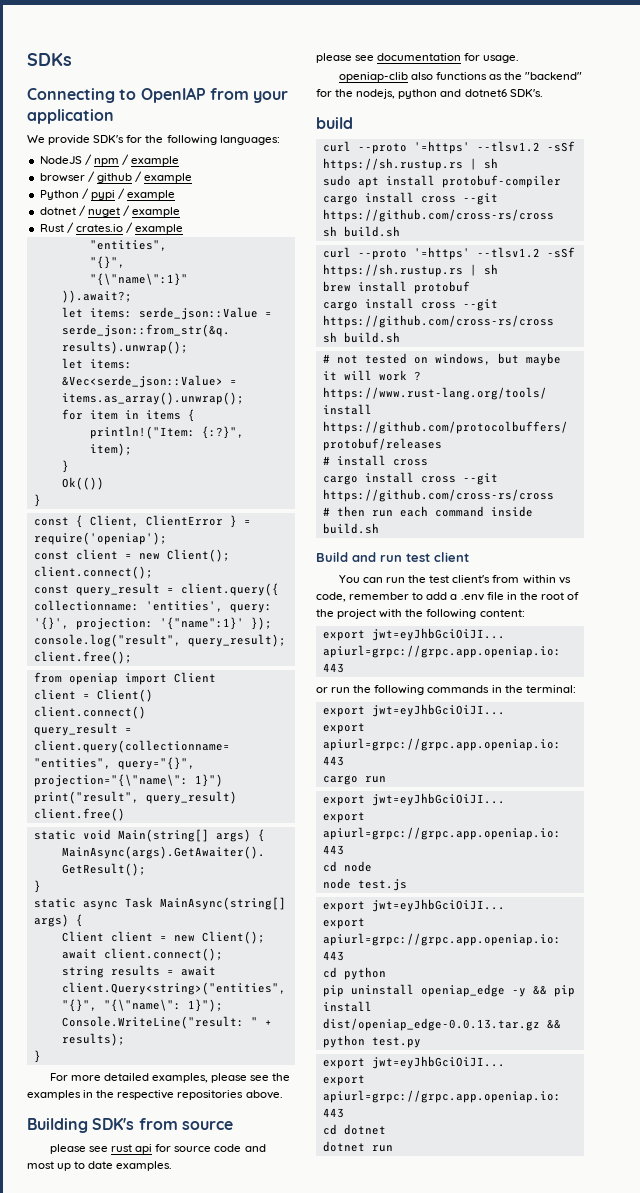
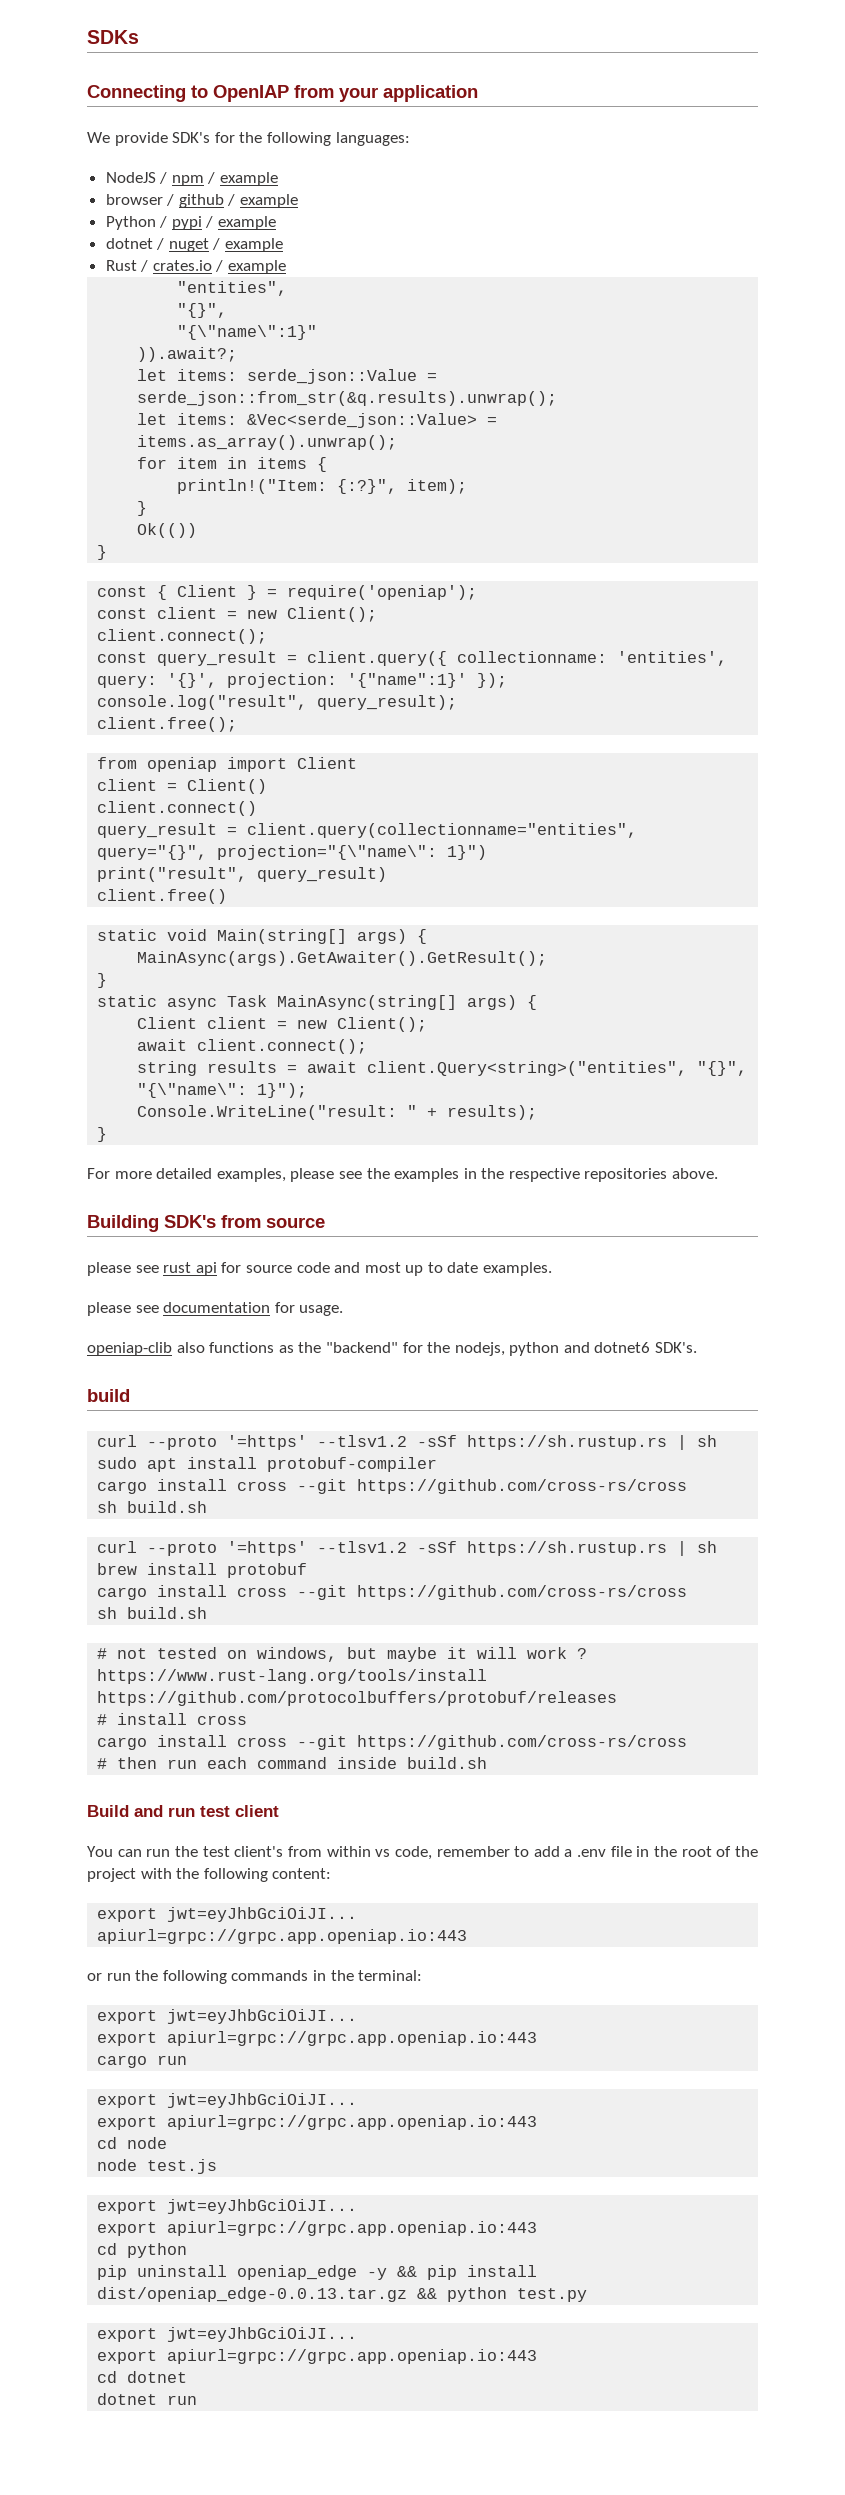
[89,515,223,527] Client, ClientError -> [177,585,238,597] Client

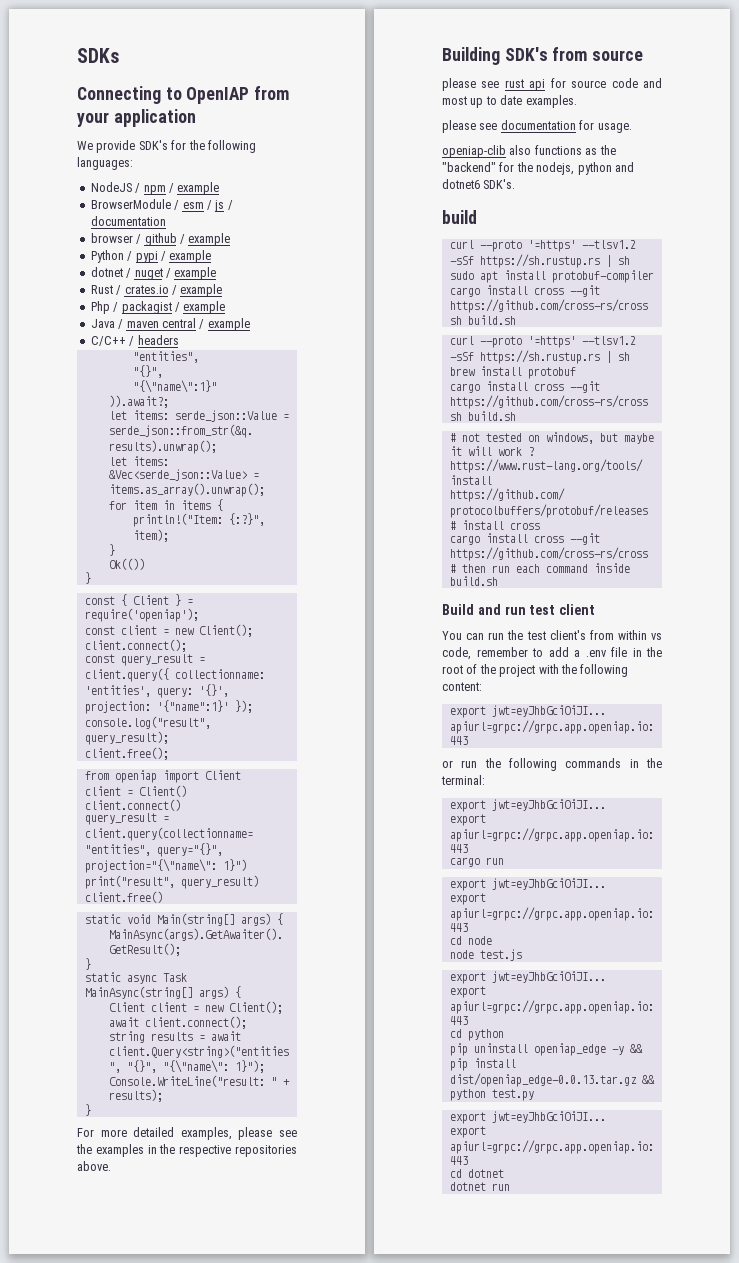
(279, 179) none -> [90,199,233,212] [90,216,166,226] // BrowserModule / esm / js / documentation
(287, 267) none -> [90,301,226,314] [90,318,250,331] [90,335,179,346] // Php / packagist / example // Java / maven central / example // C/C++ / headers

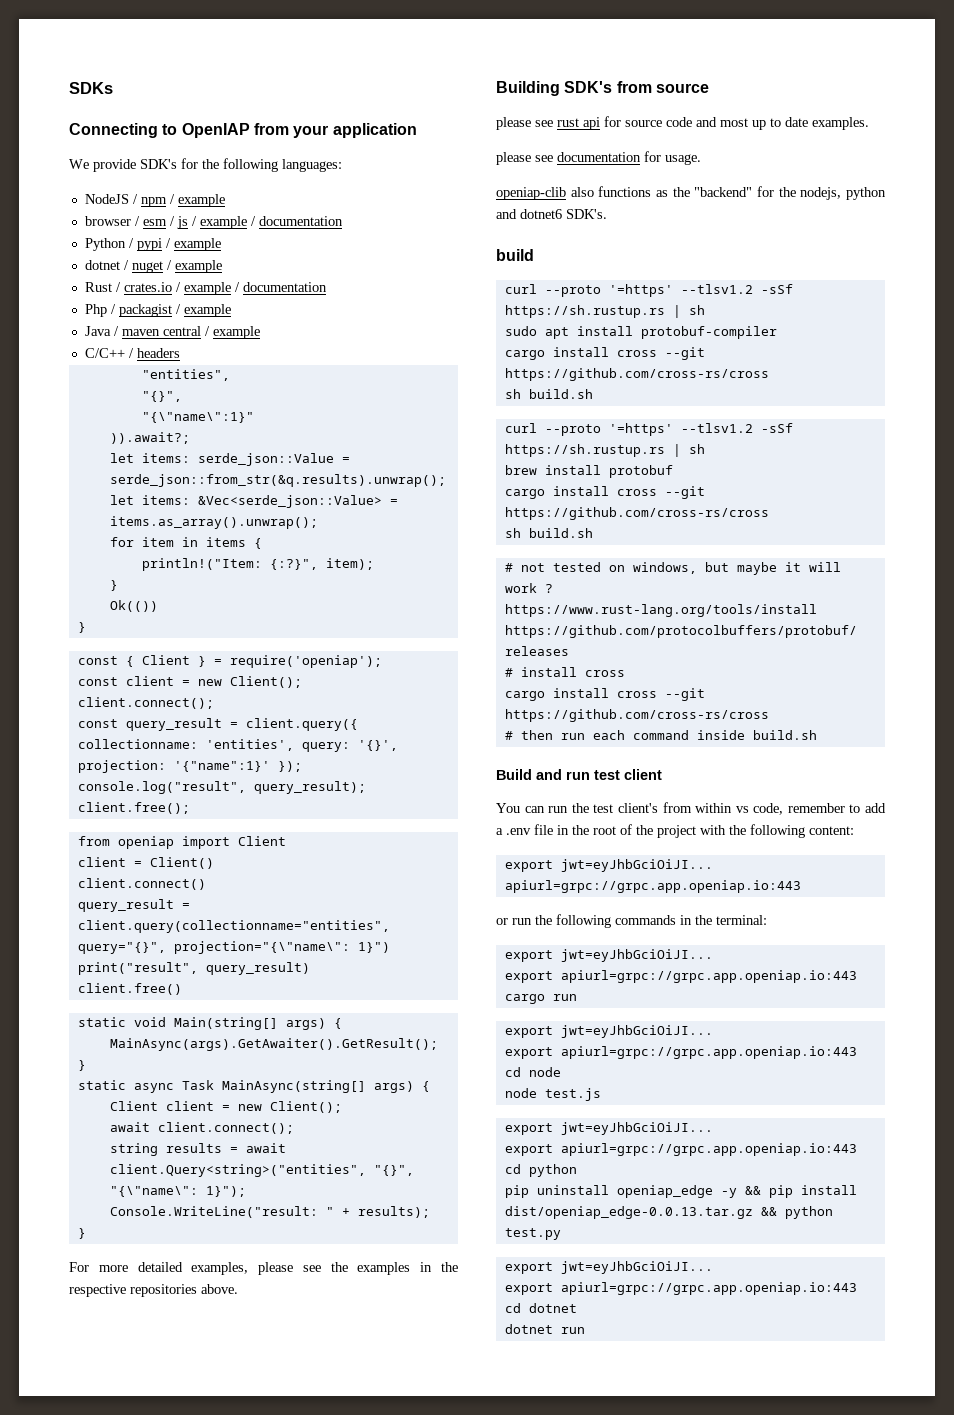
[90,199,171,209] BrowserModule -> [84,216,131,226] browser
[90,216,166,226] [90,233,231,246] documentation // browser / github / example -> [199,216,343,229] example / documentation
(223, 290) none -> [234,282,327,292] / documentation

